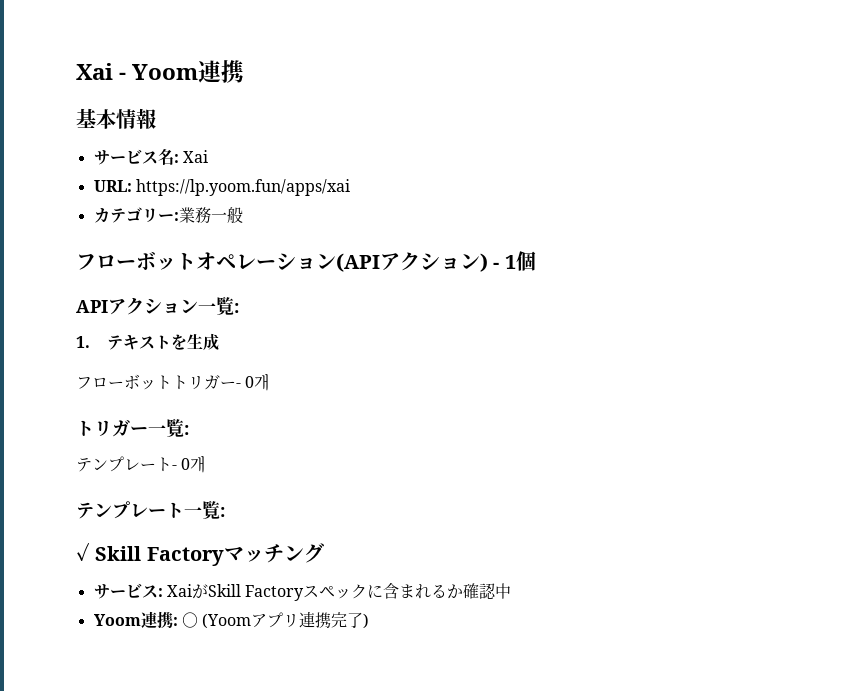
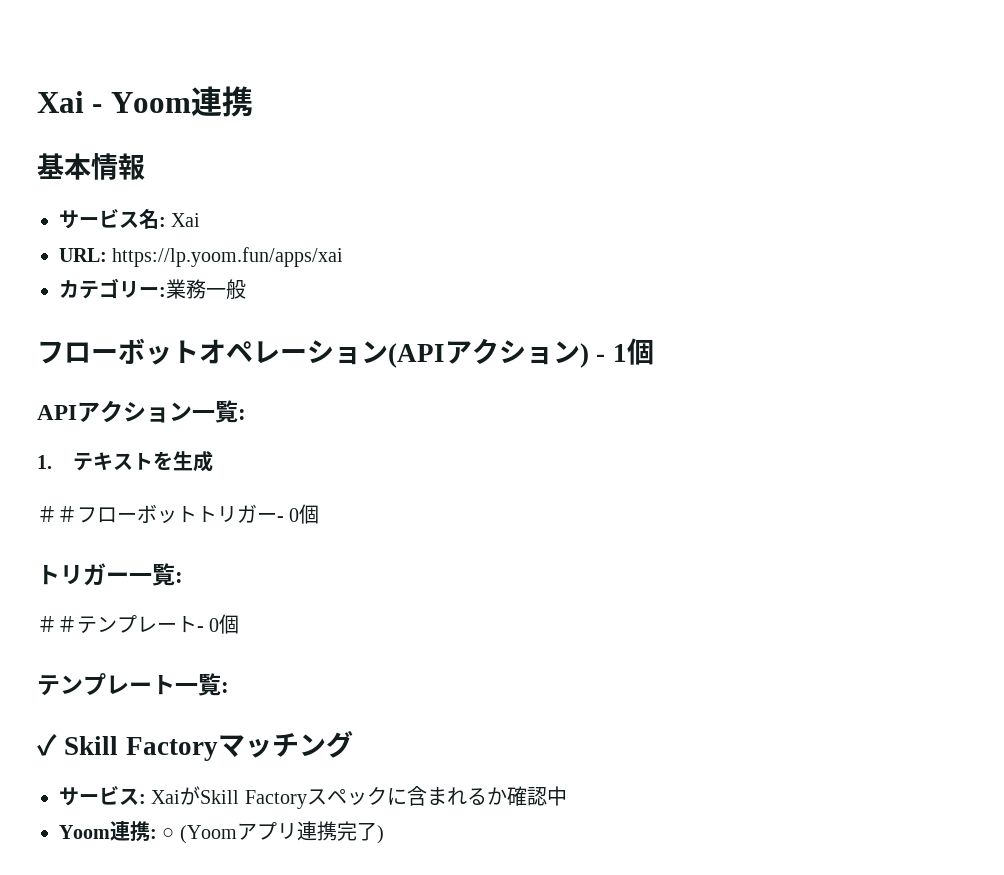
(219, 342) none -> [37,506,77,522] ＃＃
[245,373,270,391] 0개 -> [289,504,320,524] 0個
(189, 430) none -> [37,616,77,632] ＃＃
[181,455,206,473] 0개 -> [209,614,240,634] 0個

